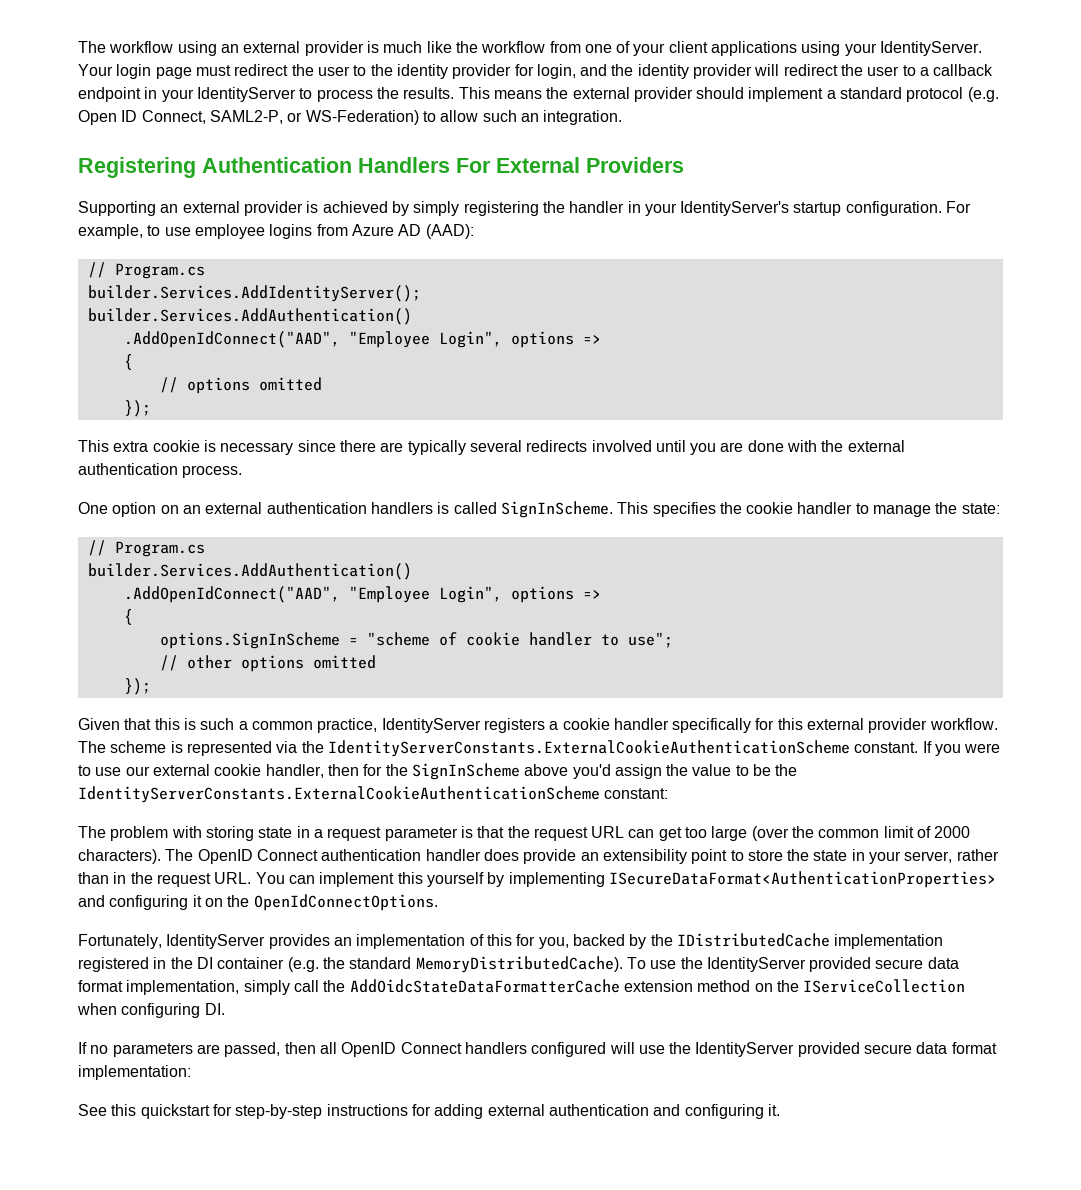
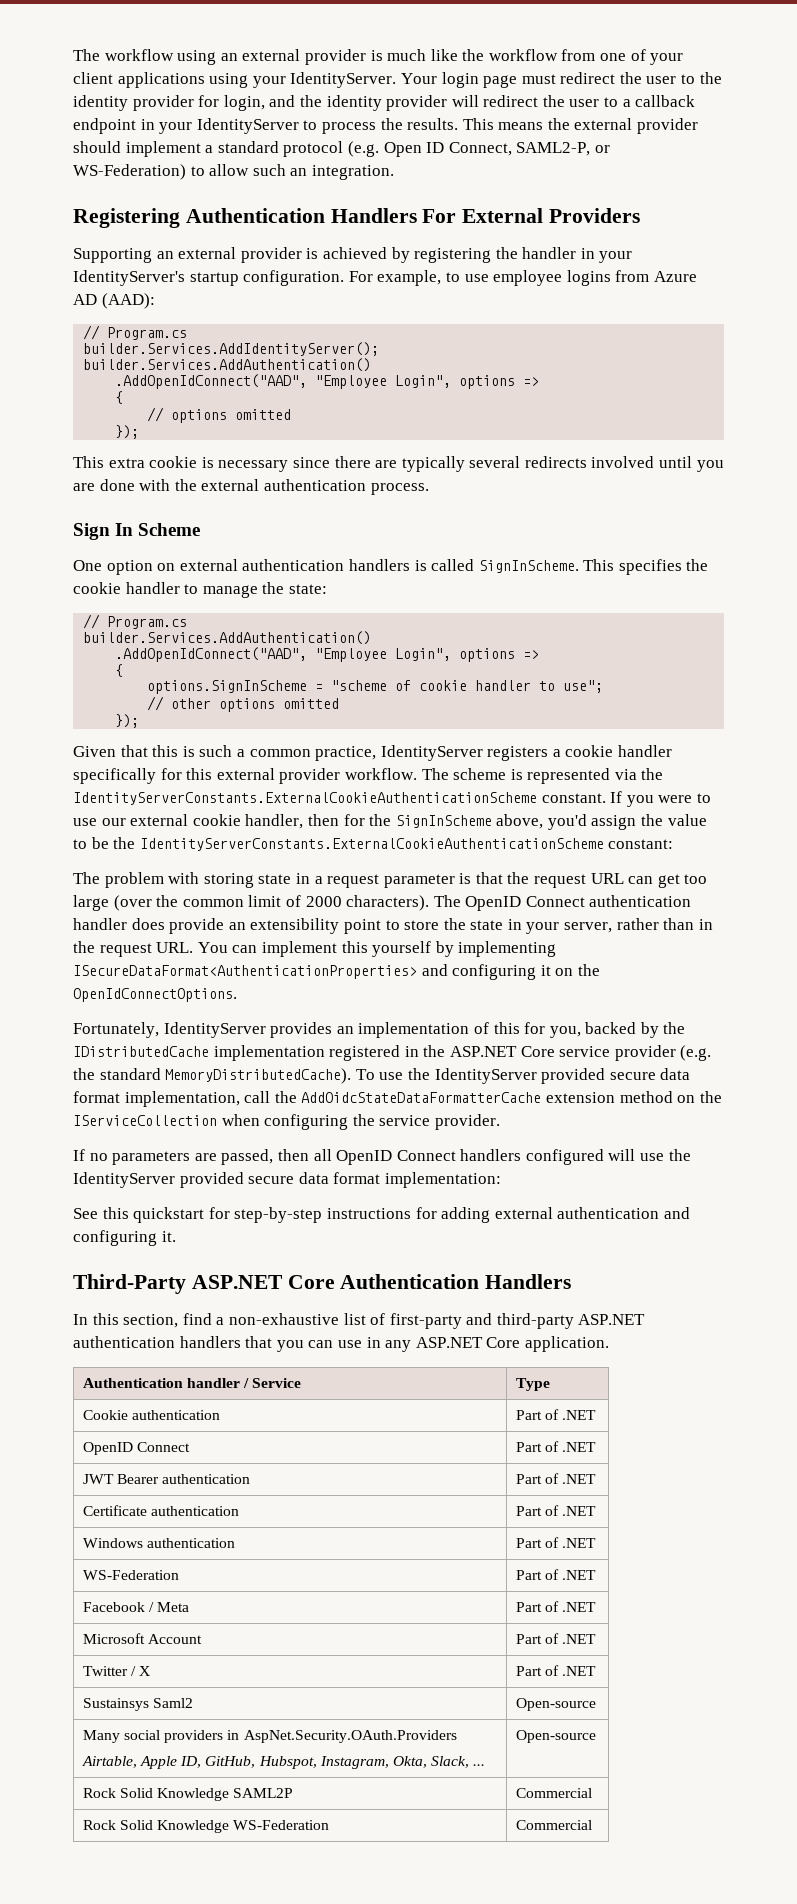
[413,201,460,216] simply -> (410, 255) none
(243, 471) none -> [73,523,201,540] // Sign In Scheme
[182,505,201,514] an -> (176, 567) none
[524,764,569,776] above -> [496,814,544,829] above,
[196,957,285,969] DI container -> [449,1045,676,1061] ASP.NET Core service provider
[243,980,290,995] simply -> (240, 1099) none
[204,1003,225,1015] DI. -> [352,1114,500,1130] the service provider.
(780, 1110) none -> [73,1274,572,1294] [73,1313,646,1329] [73,1336,609,1352] [82,1378,302,1388] [515,1378,550,1391] [82,1410,221,1420] [515,1409,597,1420] [82,1442,191,1455] [515,1441,597,1452] [82,1474,251,1484] [515,1473,597,1484] [82,1505,240,1516] [515,1505,597,1516] [82,1538,236,1548] [515,1537,597,1548] [82,1570,179,1580] [515,1569,597,1580] [82,1602,190,1612] [515,1601,597,1612] [82,1633,203,1644] [515,1633,597,1644] [82,1666,151,1676] [515,1665,597,1676] [82,1698,194,1711] [515,1698,596,1711] [82,1730,457,1743] [81,1756,486,1769] [515,1730,596,1743] [82,1788,294,1801] [515,1788,592,1798] [82,1820,330,1833] [515,1820,592,1830] // Third-Party ASP.NET Core Authentication Handlers // In this section, find a non-exhaustive list of first-party and third-party ASP.NET authentication handlers that you can use in any ASP.NET Core application. // Authentication handler / Service | Type // Cookie authentication | Part of .NET // OpenID Connect | Part of .NET // JWT Bearer authentication | Part of .NET // Certificate authentication | Part of .NET // Windows authentication | Part of .NET // WS-Federation | Part of .NET // Facebook / Meta | Part of .NET // Microsoft Account | Part of .NET // Twitter / X | Part of .NET // Sustainsys Saml2 | Open-source // Many social providers in AspNet.Security.OAuth.Providers // Airtable, Apple ID, GitHub, Hubspot, Instagram, Okta, Slack, ... | Open-source // Rock Solid Knowledge SAML2P | Commercial // Rock Solid Knowledge WS-Federation | Commercial

